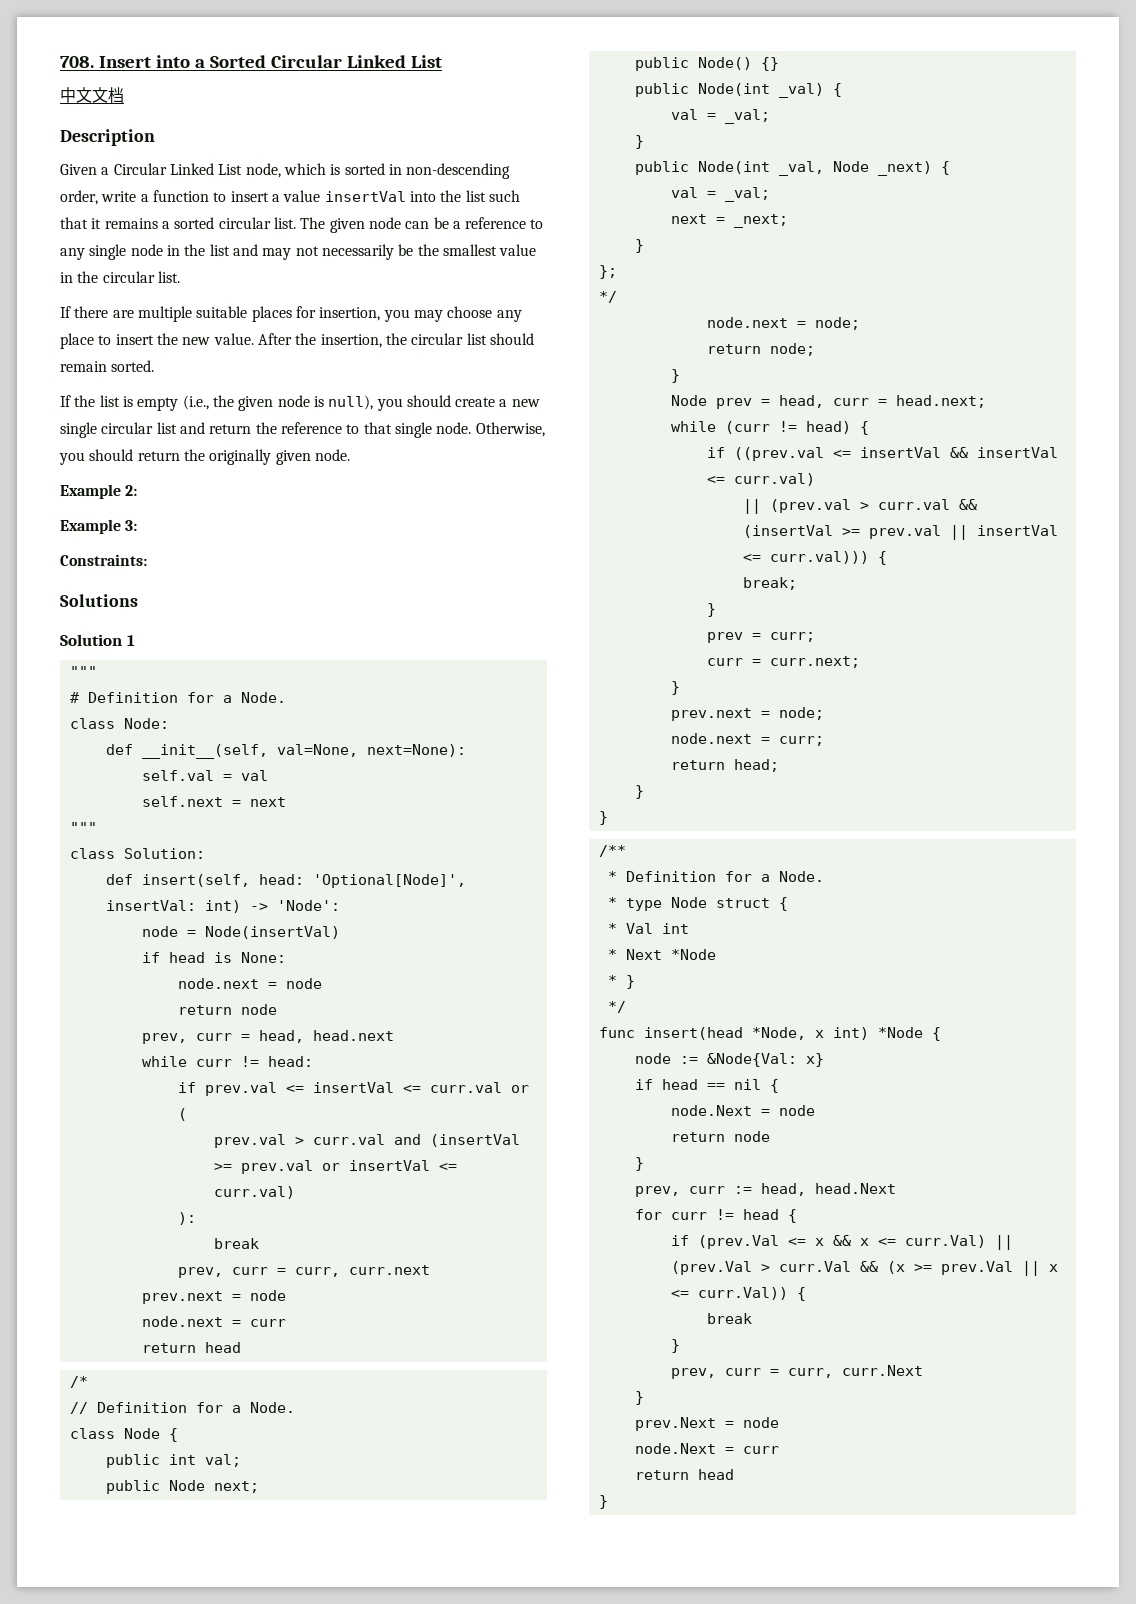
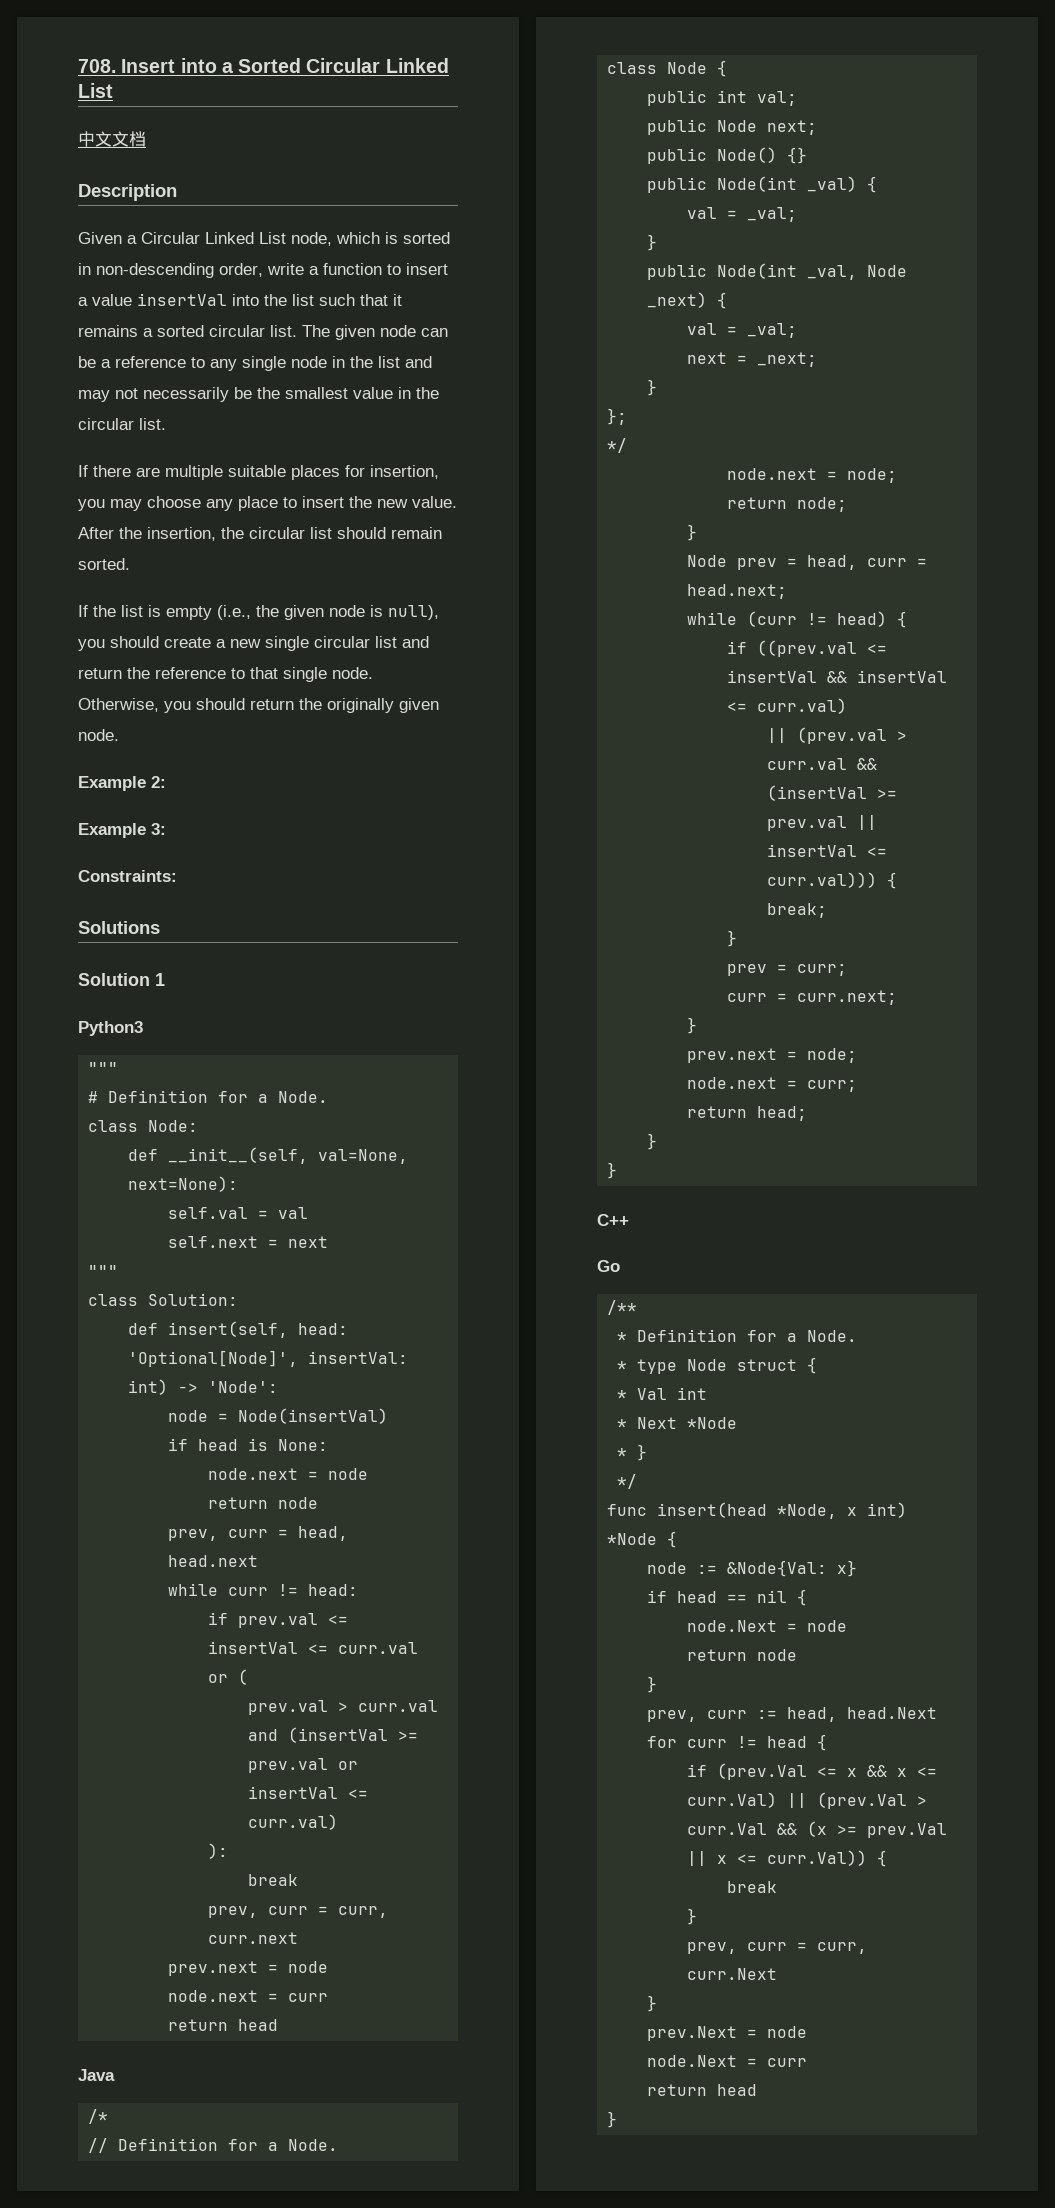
(135, 640) none -> [78,1021,143,1036] // Python3
(241, 1347) none -> [78,2069,115,2081] // Java
(608, 818) none -> [597,1214,629,1226] [597,1260,620,1272] // C++ // Go

